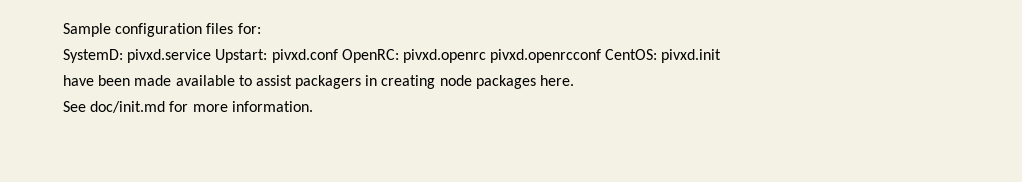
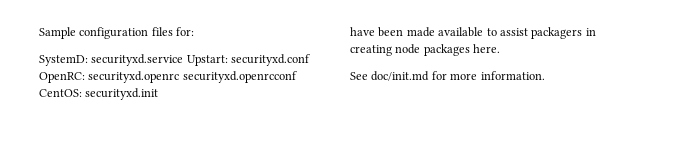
[127,49,722,63] pivxd.service Upstart: pivxd.conf OpenRC: pivxd.openrc pivxd.openrcconf CentOS: pivxd.init -> [91,54,311,66] [39,71,297,83] [39,88,159,100] securityxd.service Upstart: securityxd.conf OpenRC: securityxd.openrc securityxd.openrcconf CentOS: securityxd.init

